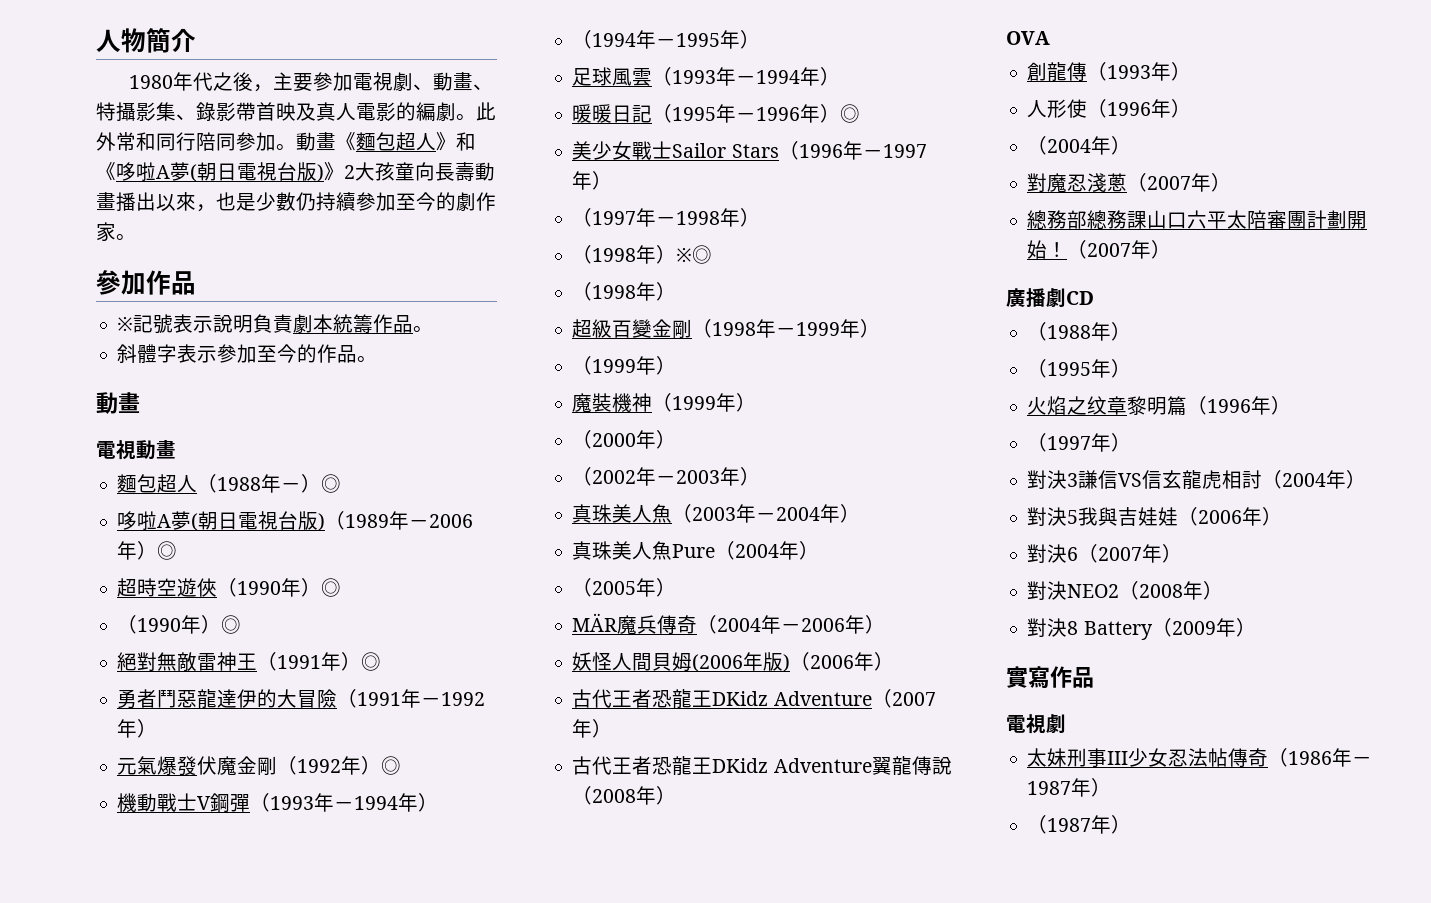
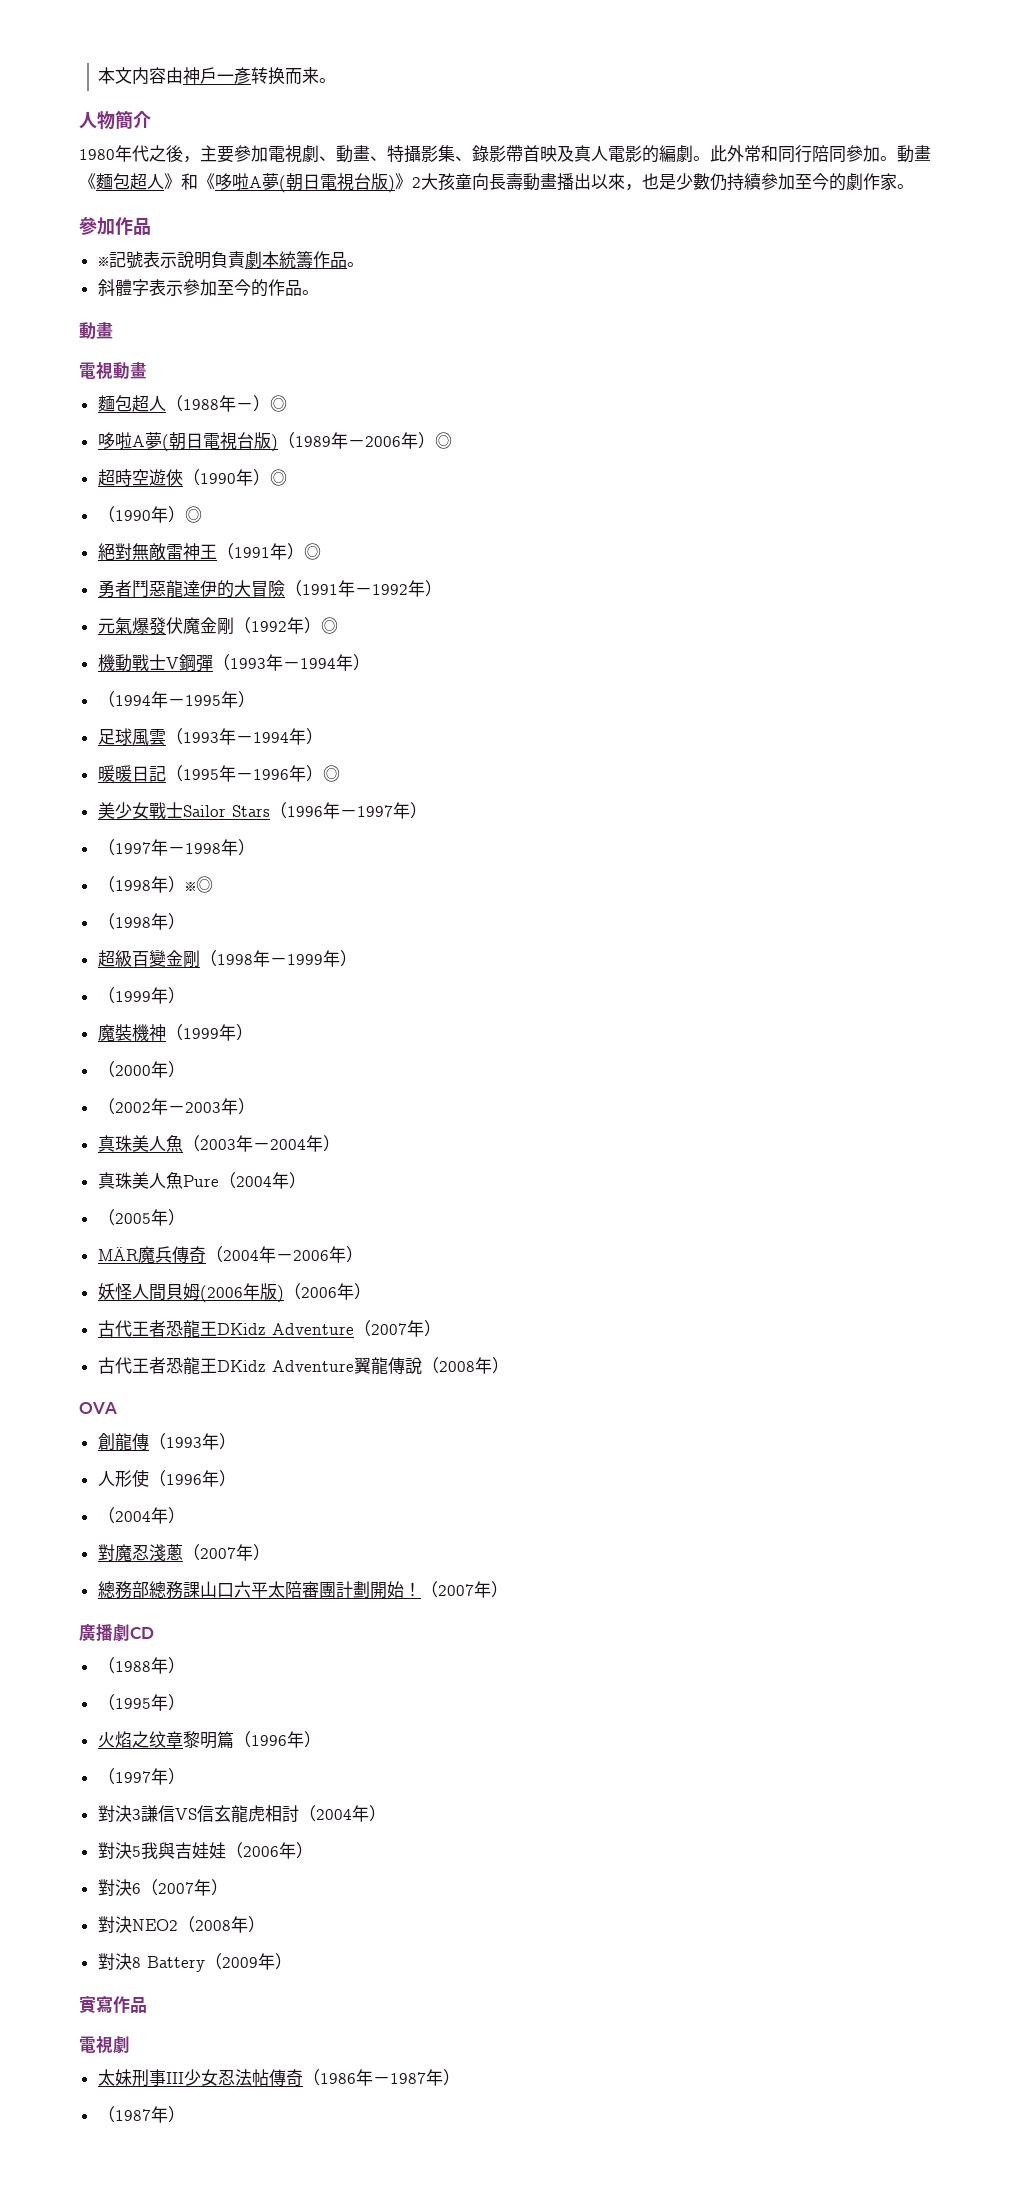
(96, 40) none -> [98,67,337,85] 本文内容由神戶一彥转换而来。 //

